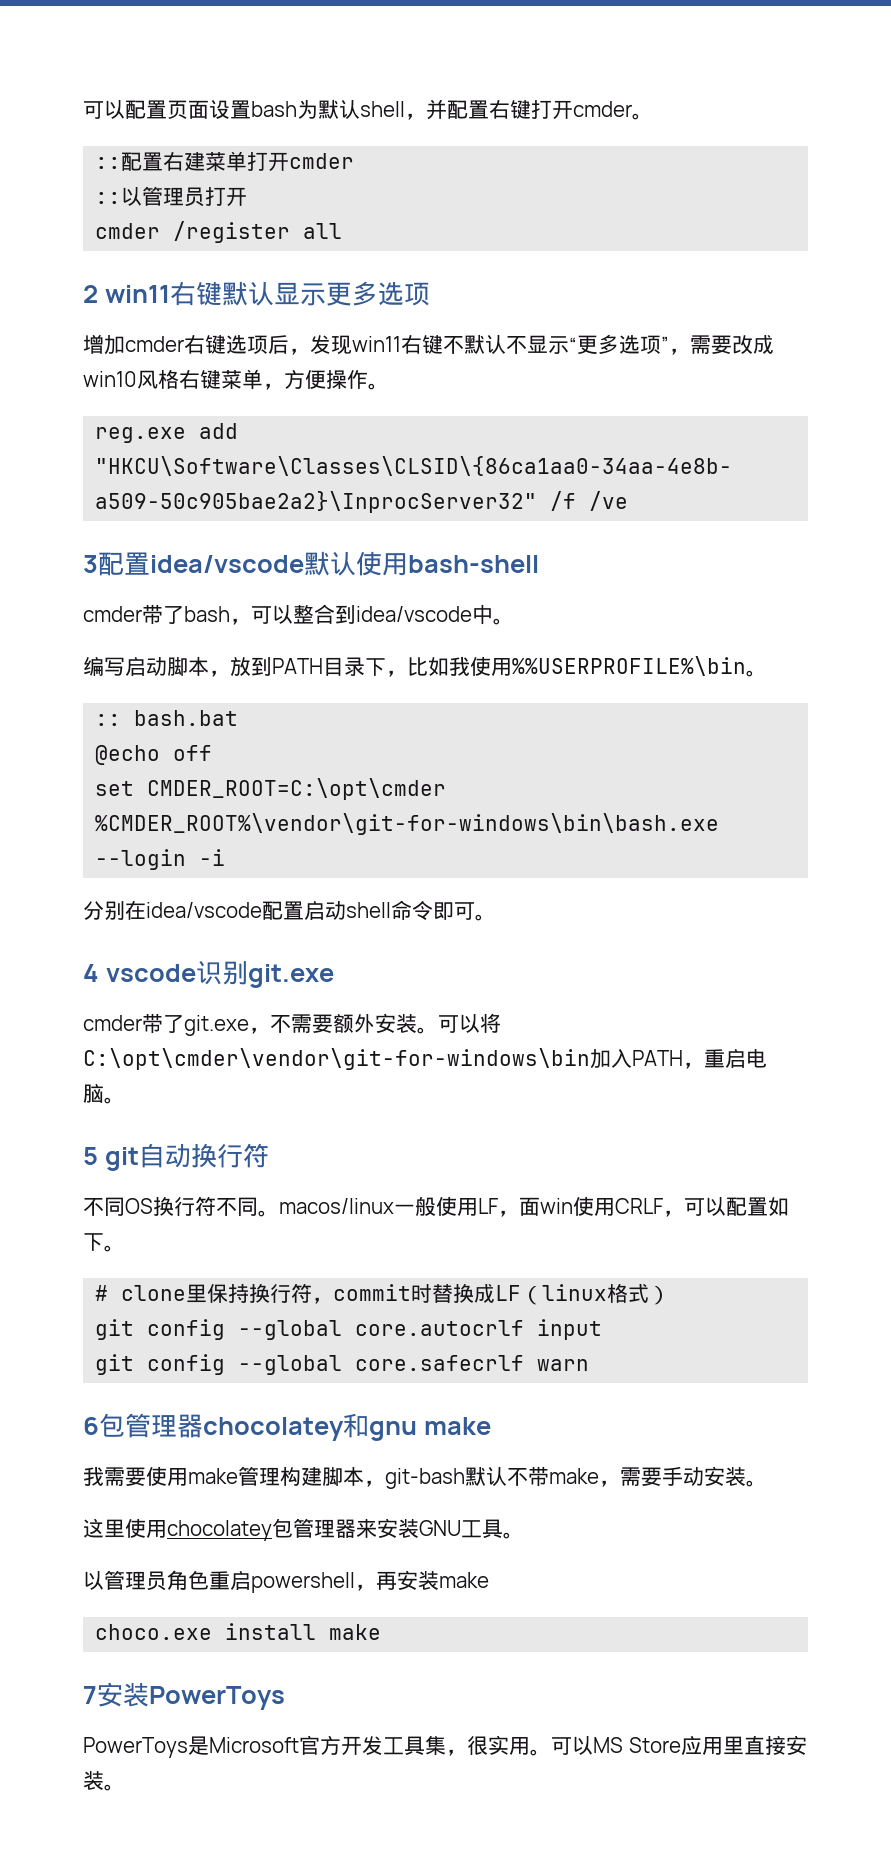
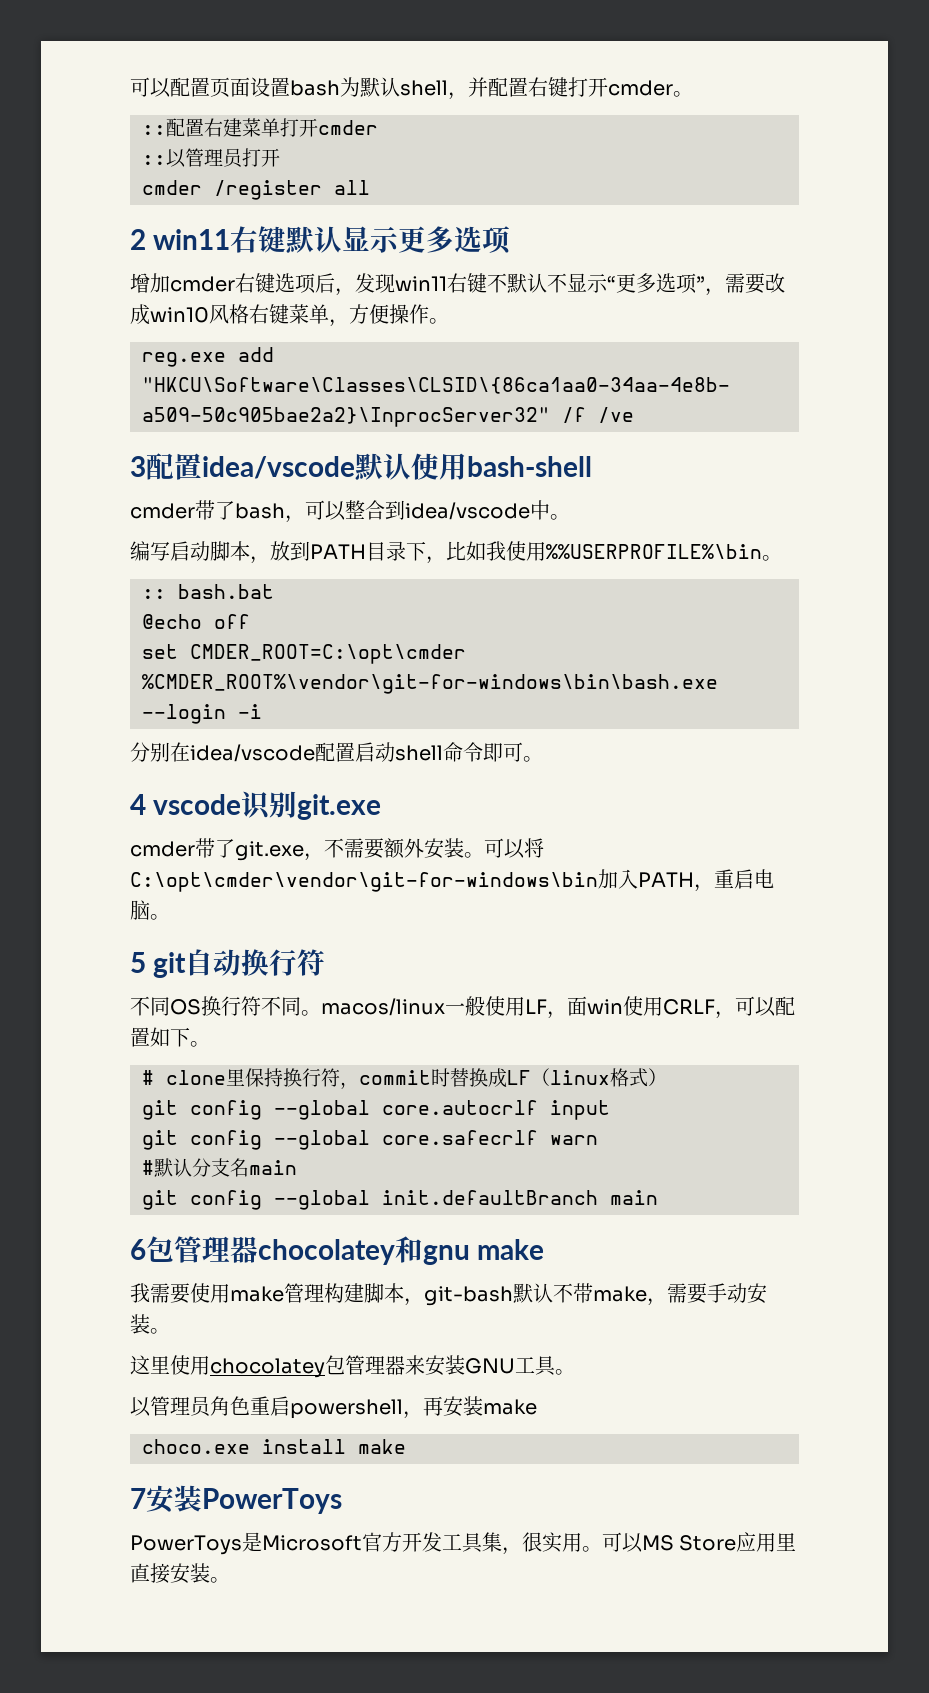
(590, 1365) none -> [142,1158,297,1177] [142,1190,658,1210] // #默认分支名main // git config --global init.defaultBranch main

